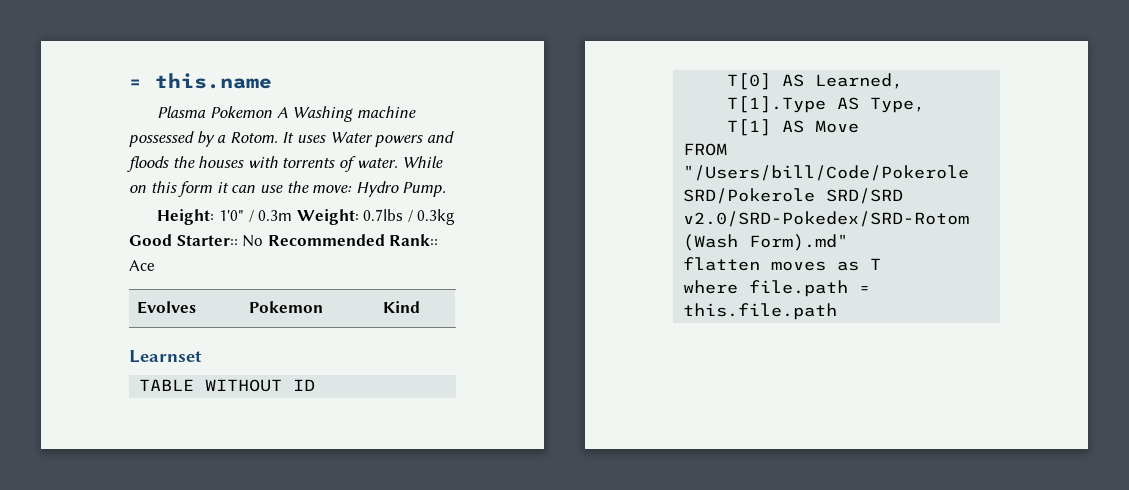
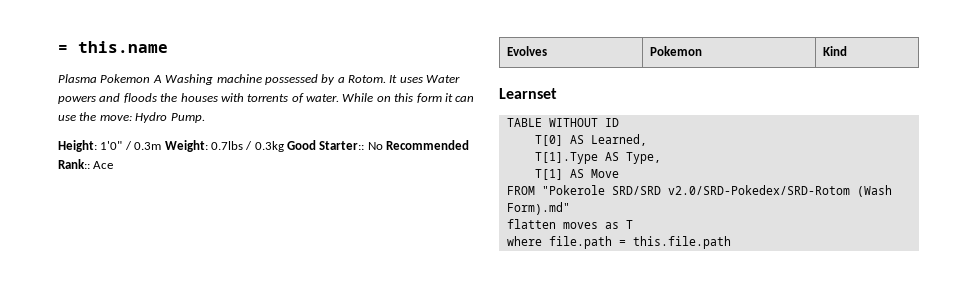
[683,165,970,181] [683,188,816,204] "/Users/bill/Code/Pokerole SRD/Pokerole -> [541,185,605,195] "Pokerole

